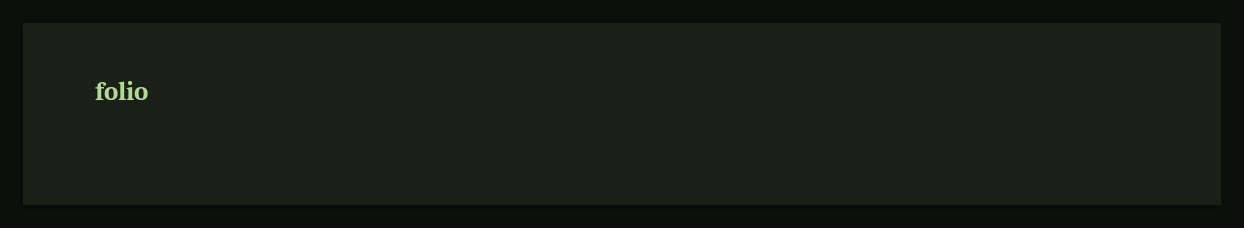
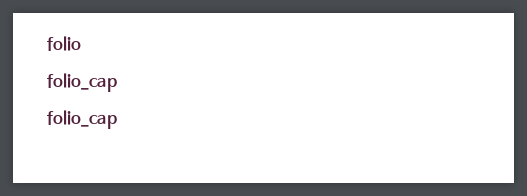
(148, 90) none -> [47,73,117,92] [47,110,117,129] // folio_cap // folio_cap

